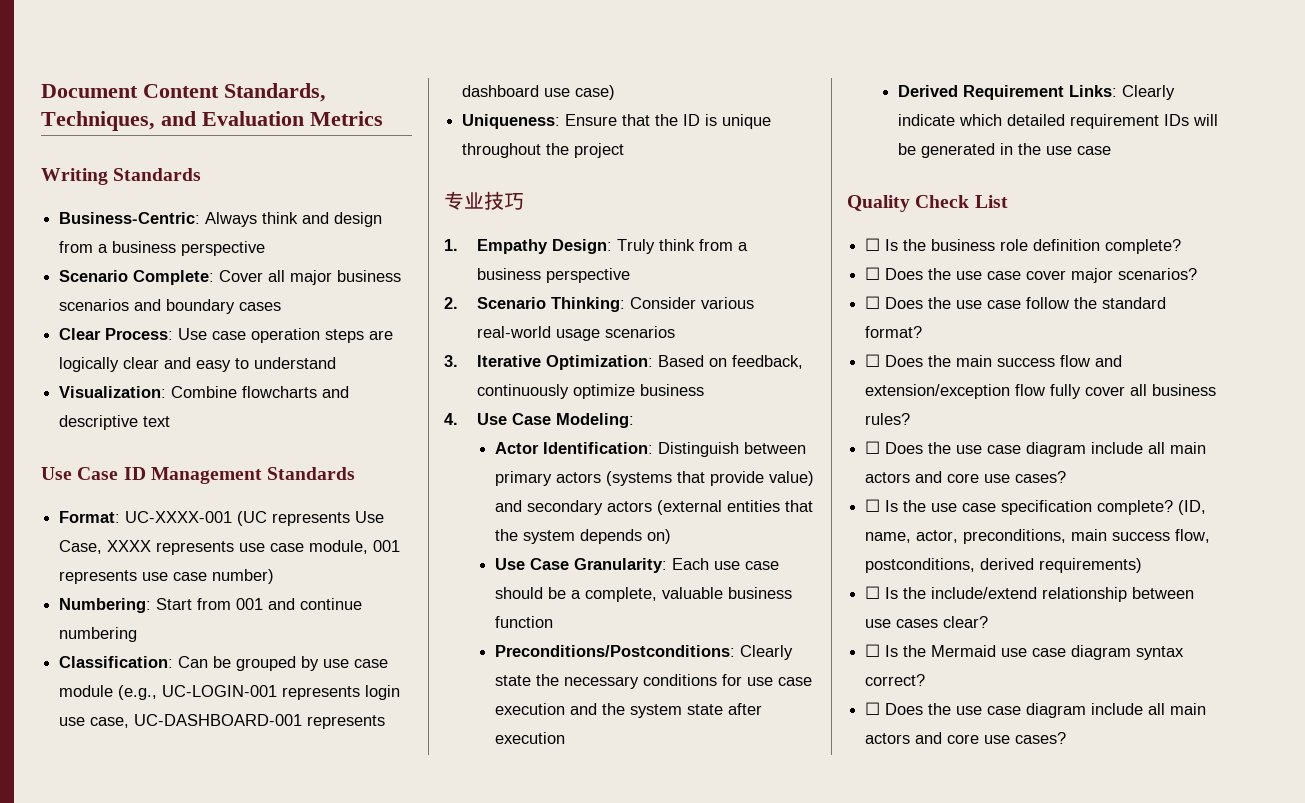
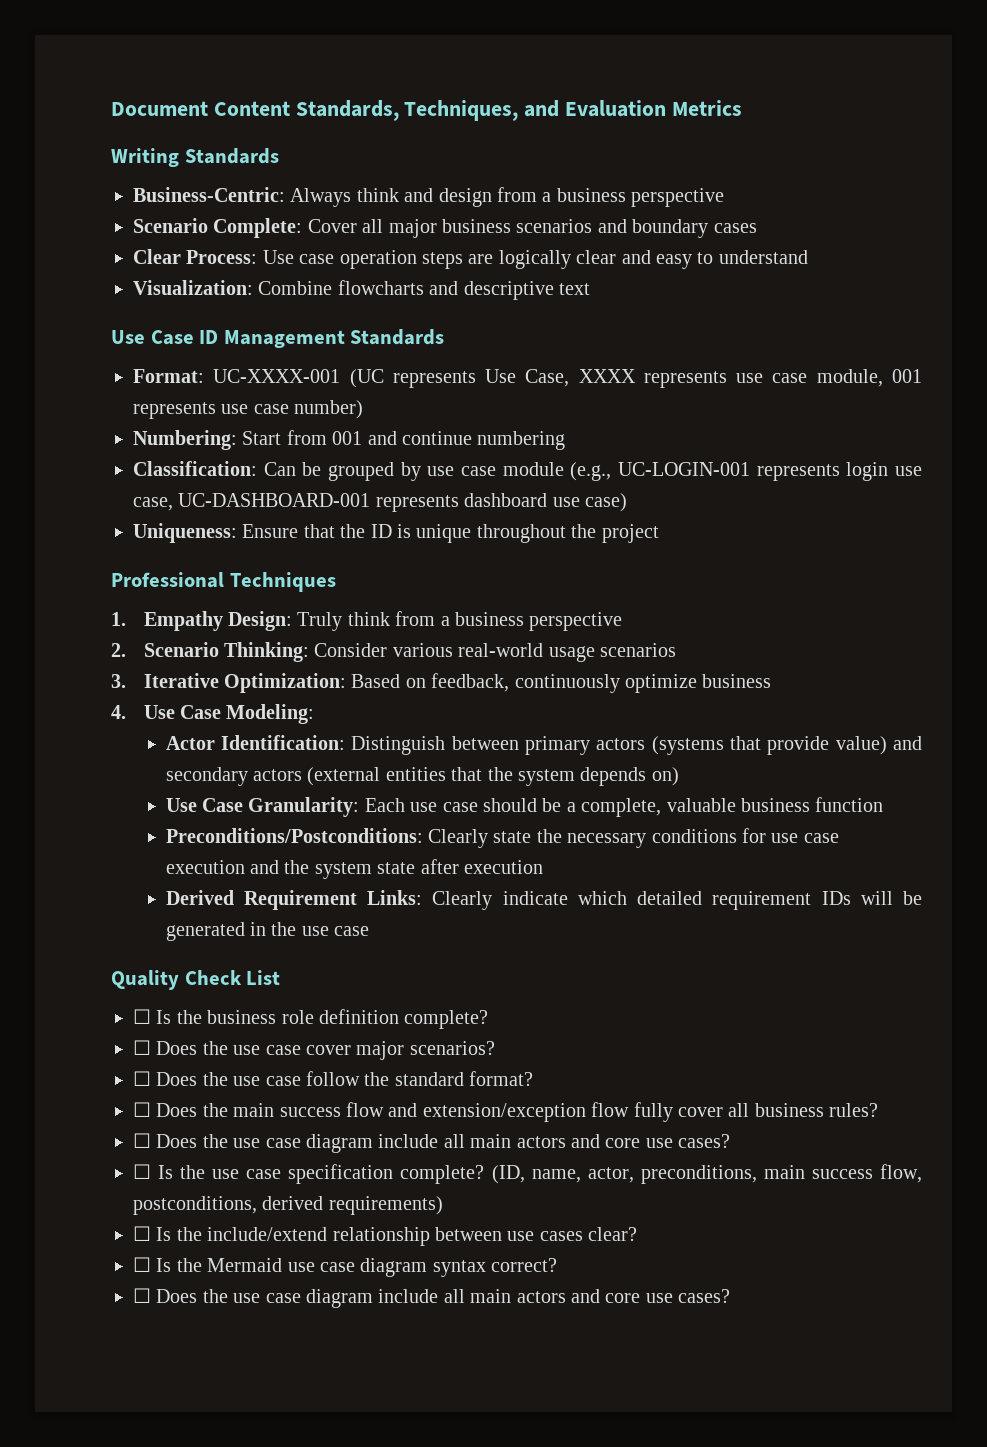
[444,191,524,210] 专业技巧 -> [111,572,336,592] Professional Techniques

